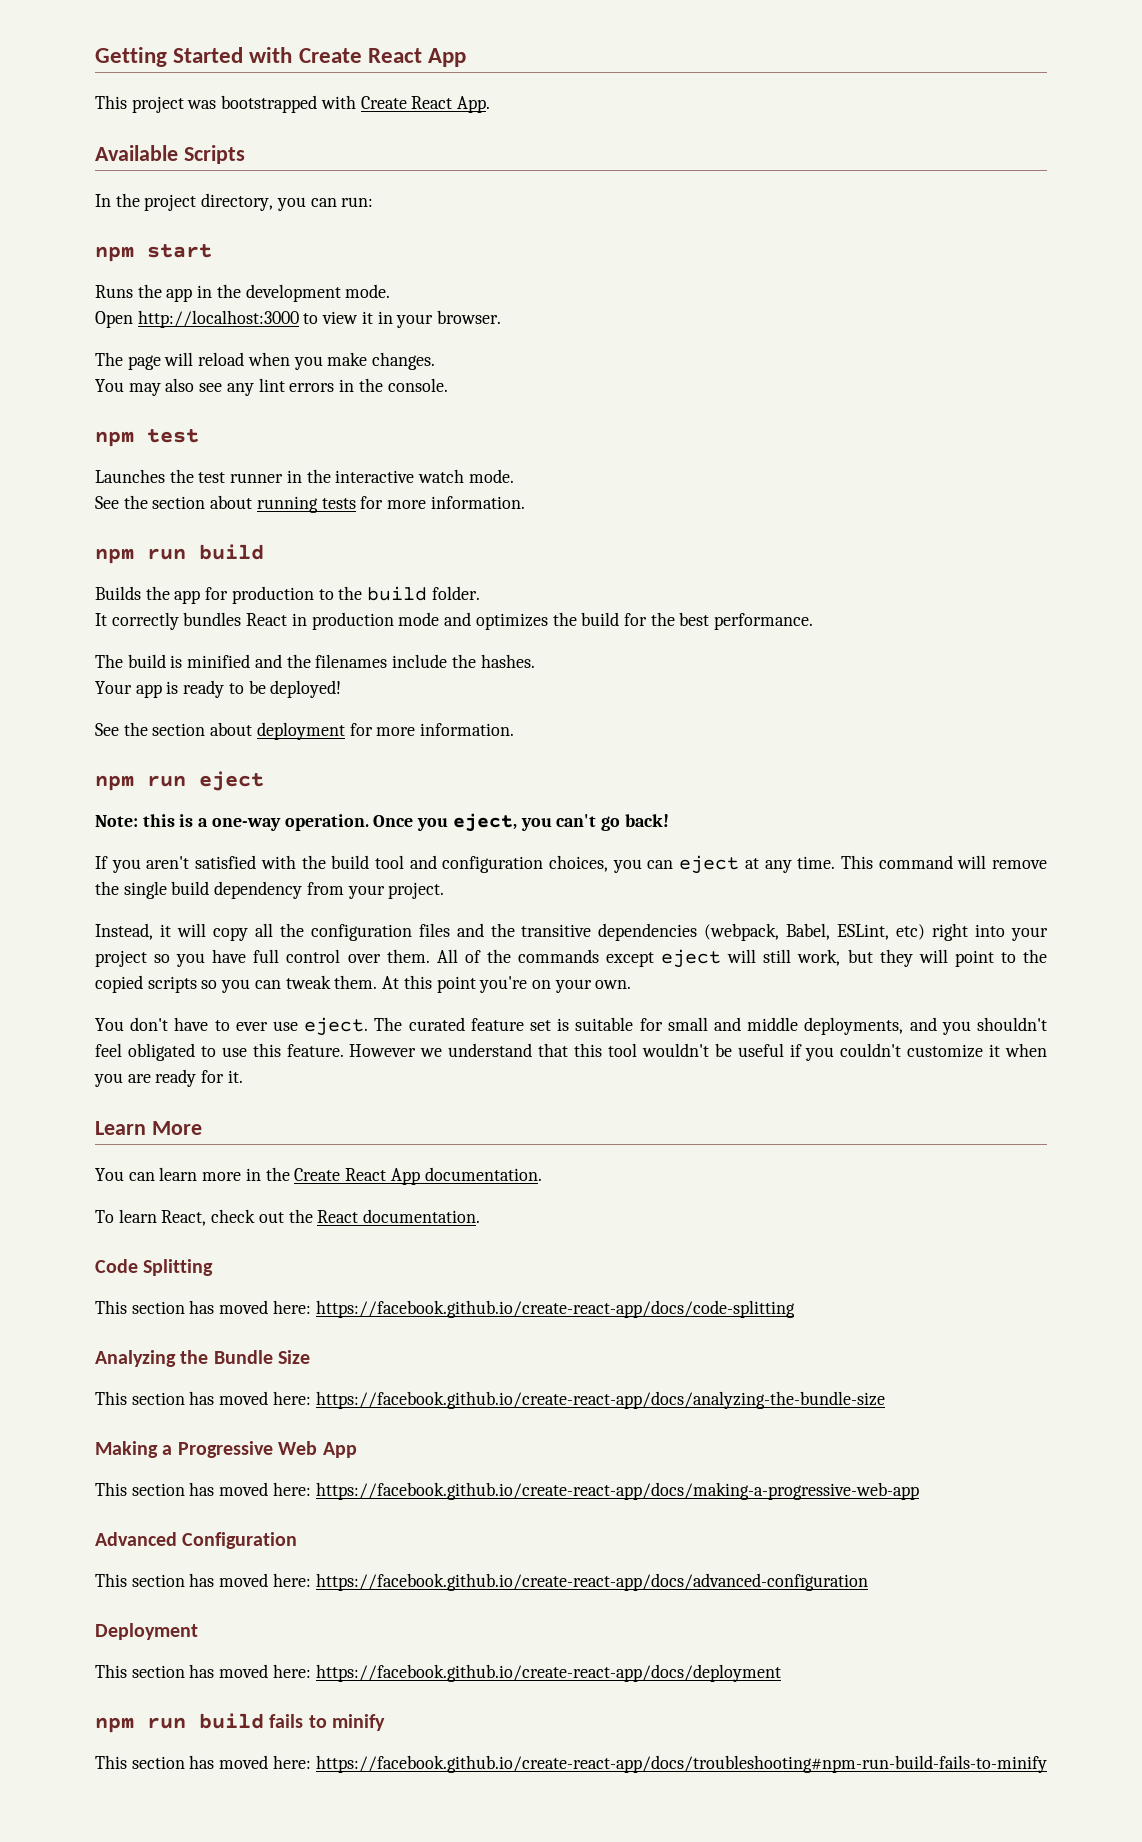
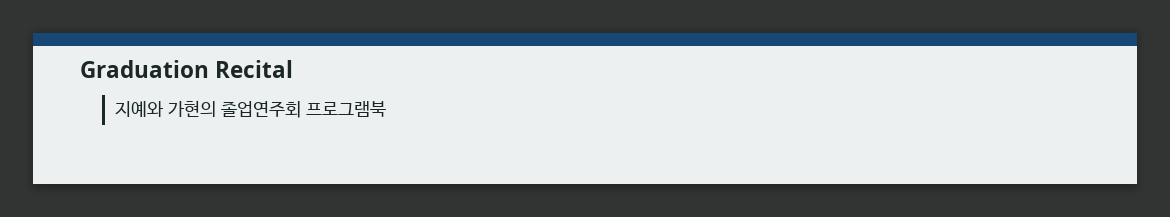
[95,47,467,67] [95,95,491,113] [95,145,245,164] [95,193,374,211] [95,244,212,262] [95,284,391,302] [95,310,502,328] [95,352,436,370] [95,378,448,396] [95,429,199,447] [95,469,514,483] [95,495,525,513] [95,544,264,564] [95,586,480,604] [95,612,814,630] [95,654,535,668] [95,680,342,698] [95,722,515,740] [95,771,264,791] [95,813,669,832] [95,855,1048,874] [95,881,445,899] [95,923,1048,941] [95,949,1048,968] [95,975,632,993] [95,1017,1048,1036] [95,1043,1047,1061] [94,1069,243,1087] [95,1121,202,1135] [95,1167,542,1185] [95,1209,481,1226] [95,1259,214,1276] [95,1300,795,1318] [95,1350,311,1367] [95,1391,885,1409] [95,1441,357,1458] [95,1482,919,1500] [95,1532,298,1549] [95,1573,868,1591] [95,1623,198,1640] [95,1664,781,1682] [95,1713,386,1733] [95,1755,1047,1773] Getting Started with Create React App // This project was bootstrapped with Create React App. // Available Scripts // In the project directory, you can run: // npm start // Runs the app in the development mode. // Open http://localhost:3000 to view it in your browser. // The page will reload when you make changes. // You may also see any lint errors in the console. // npm test // Launches the test runner in the interactive watch mode. // See the section about running tests for more information. // npm run build // Builds the app for production to the build folder. // It correctly bundles React in production mode and optimizes the build for the best performance. // The build is minified and the filenames include the hashes. // Your app is ready to be deployed! // See the section about deployment for more information. // npm run eject // Note: this is a one-way operation. Once you eject, you can't go back! // If you aren't satisfied with the build tool and configuration choices, you can eject at any time. This command will remove the single build dependency from your project. // Instead, it will copy all the configuration files and the transitive dependencies (webpack, Babel, ESLint, etc) right into your project so you have full control over them. All of the commands except eject will still work, but they will point to the copied scripts so you can tweak them. At this point you're on your own. // You don't have to ever use eject. The curated feature set is suitable for small and middle deployments, and you shouldn't feel obligated to use this feature. However we understand that this tool wouldn't be useful if you couldn't customize it when you are ready for it. // Learn More // You can learn more in the Create React App documentation. // To learn React, check out the React documentation. // Code Splitting // This section has moved here: https://facebook.github.io/create-react-app/docs/code-splitting // Analyzing the Bundle Size // This section has moved here: https://facebook.github.io/create-react-app/docs/analyzing-the-bundle-size // Making a Progressive Web App // This section has moved here: https://facebook.github.io/create-react-app/docs/making-a-progressive-web-app // Advanced Configuration // This section has moved here: https://facebook.github.io/create-react-app/docs/advanced-configuration // Deployment // This section has moved here: https://facebook.github.io/create-react-app/docs/deployment // npm run build fails to minify // This section has moved here: https://facebook.github.io/create-react-app/docs/troubleshooting#npm-run-build-fails-to-minify -> [80,60,294,78] [115,100,387,118] Graduation Recital // 지예와 가현의 졸업연주회 프로그램북

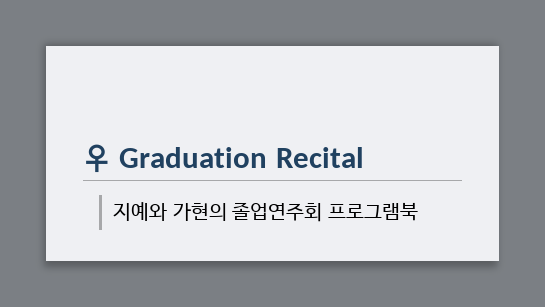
(80, 69) none -> [83,144,111,173] ♀

